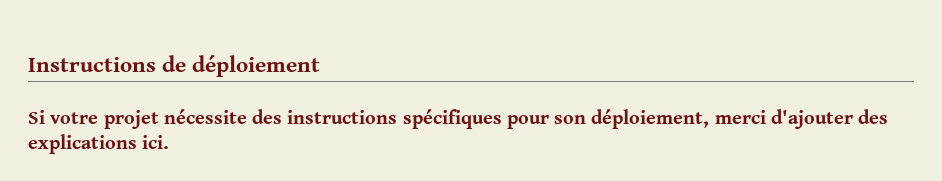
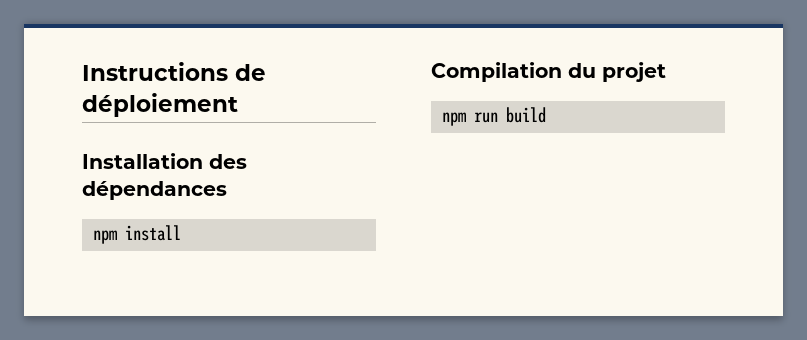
[28,109,889,129] [28,134,170,154] Si votre projet nécessite des instructions spécifiques pour son déploiement, merci d'ajouter des explications ici. -> [82,153,247,169] [82,181,227,200] [93,225,182,244] [431,62,666,82] [442,107,547,126] Installation des dépendances // npm install // Compilation du projet // npm run build

